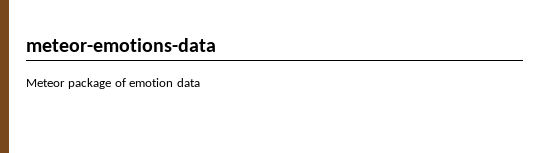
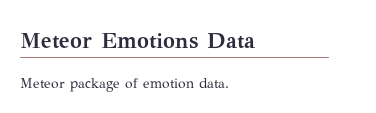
[26,38,216,52] meteor-emotions-data -> [20,33,255,49] Meteor Emotions Data
[176,78,200,87] data -> [199,78,229,88] data.

